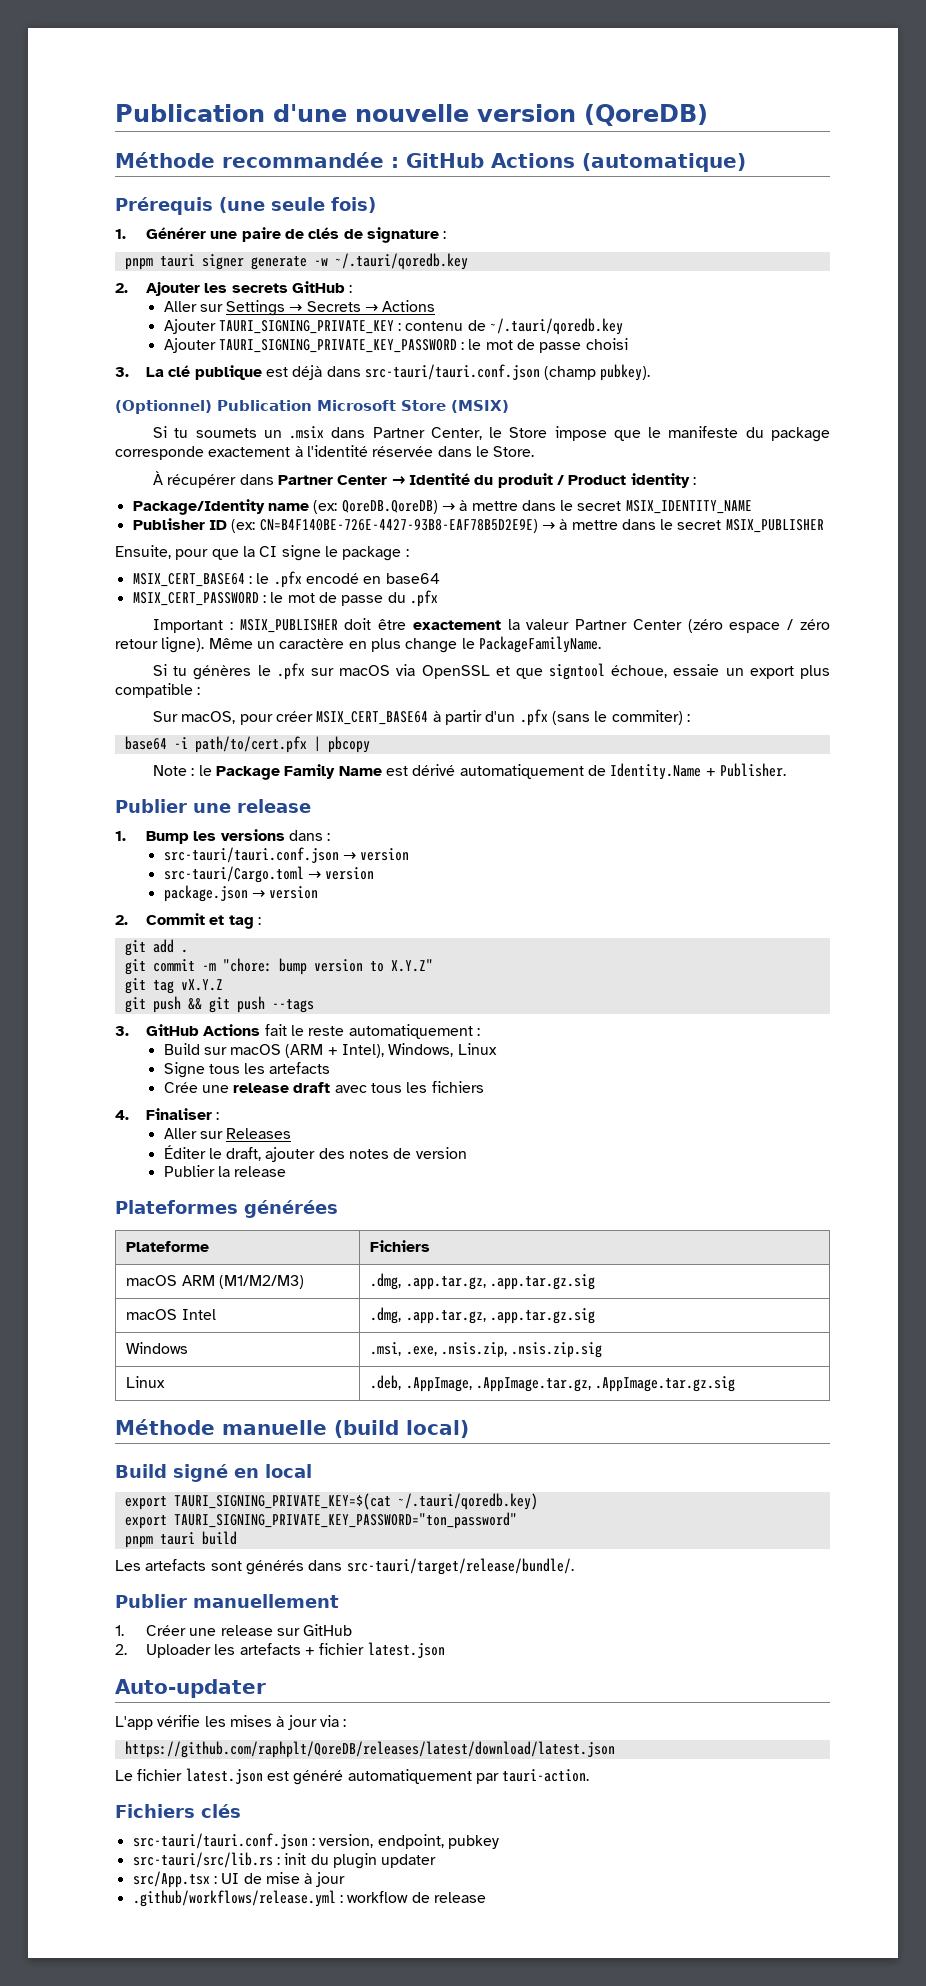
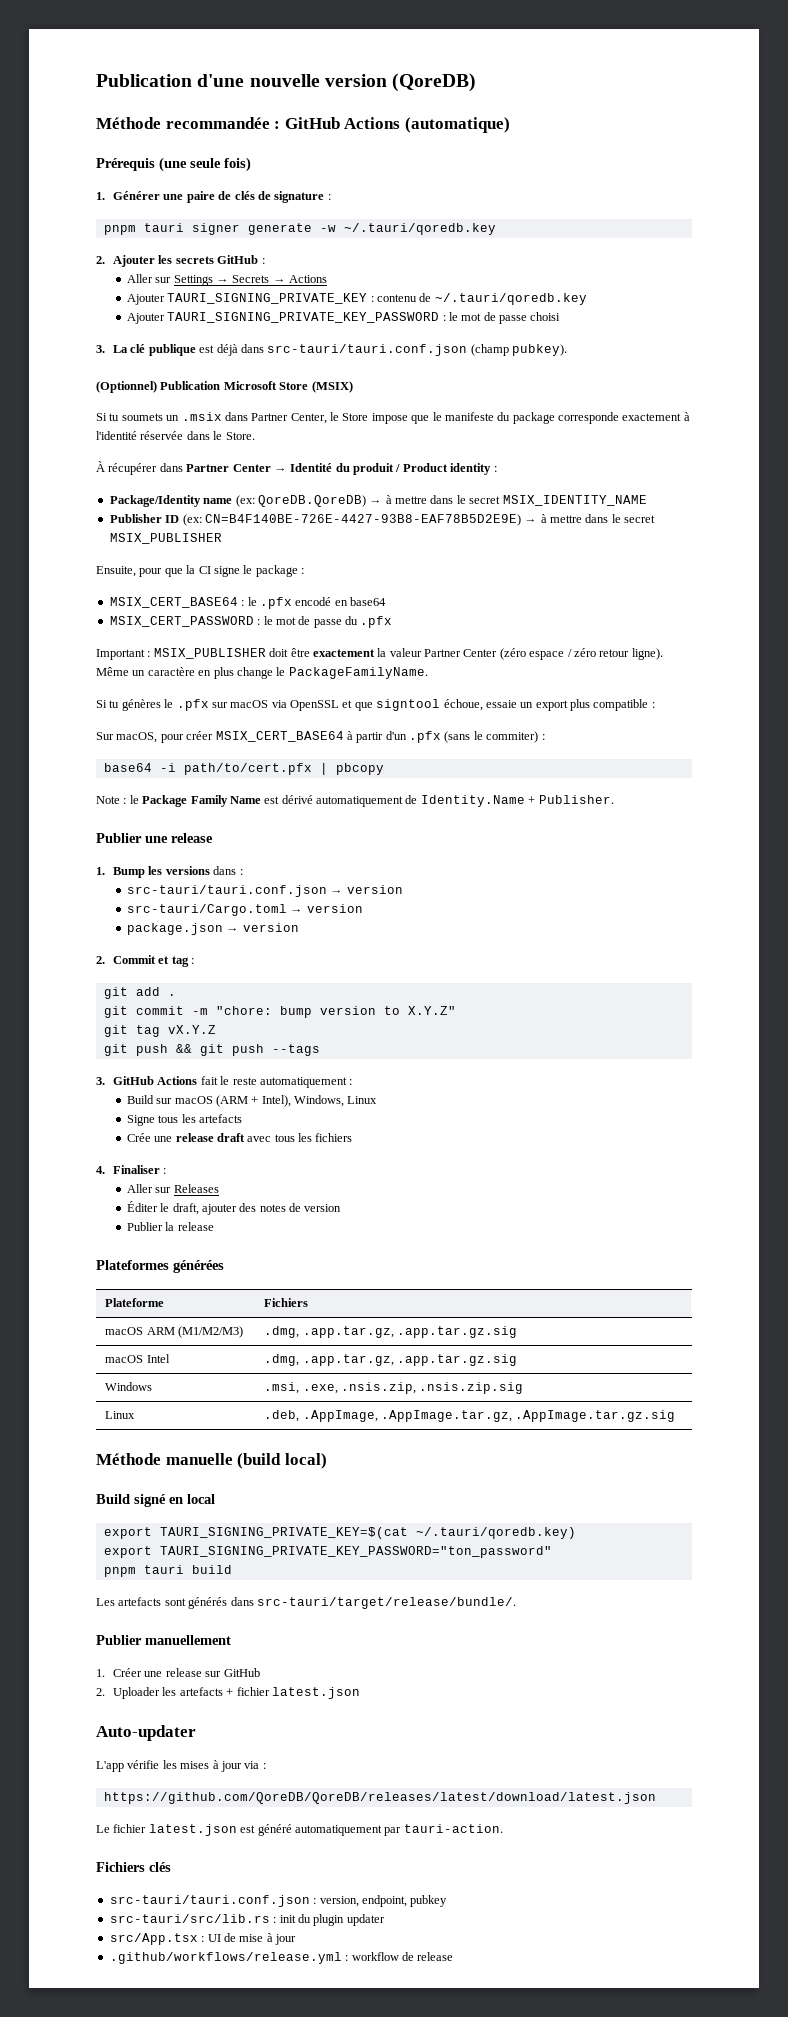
[124,1741,615,1758] https://github.com/raphplt/QoreDB/releases/latest/download/latest.json -> [103,1792,656,1804] https://github.com/QoreDB/QoreDB/releases/latest/download/latest.json

